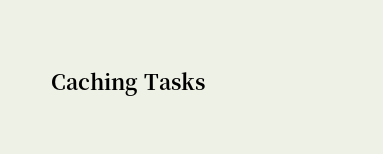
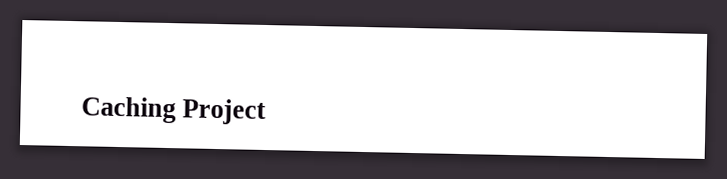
[143,72,205,90] Tasks -> [182,98,267,126] Project

